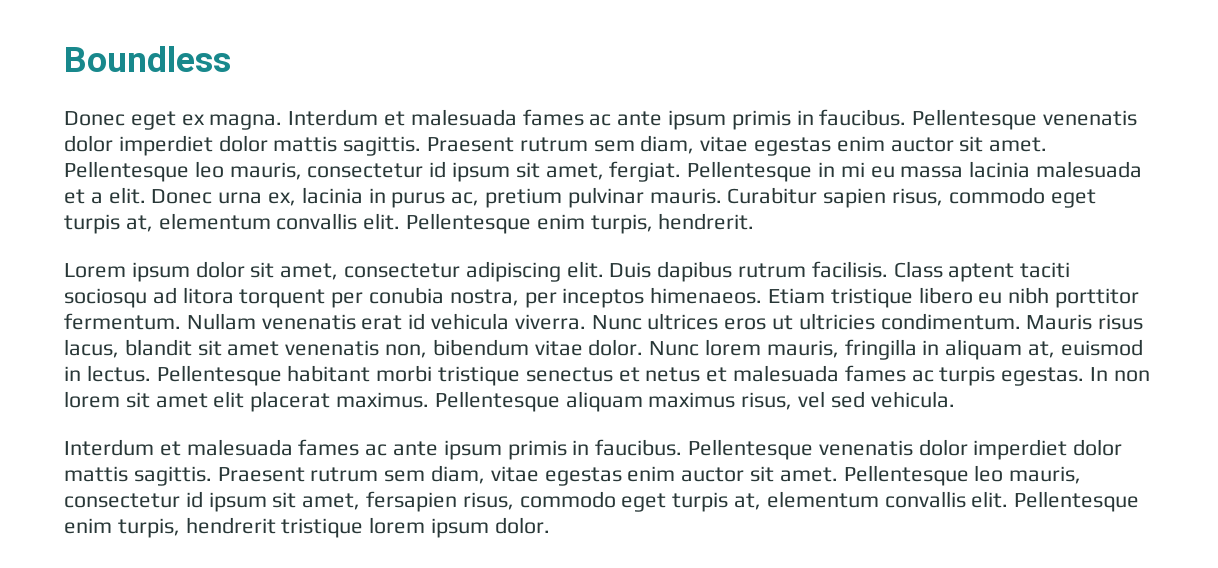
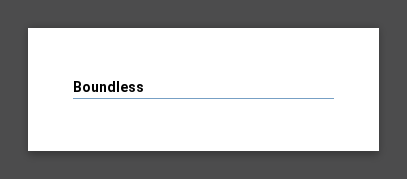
[64,109,1138,130] [64,135,1048,156] [64,161,1143,182] [64,187,1096,208] [64,213,755,234] [64,261,1071,282] [64,287,1140,308] [64,313,1144,330] [64,339,1143,360] [64,365,1150,386] [64,391,955,412] [64,439,1123,460] [64,465,1082,486] [64,491,1140,512] [64,517,550,538] // Donec eget ex magna. Interdum et malesuada fames ac ante ipsum primis in faucibus. Pellentesque venenatis dolor imperdiet dolor mattis sagittis. Praesent rutrum sem diam, vitae egestas enim auctor sit amet. Pellentesque leo mauris, consectetur id ipsum sit amet, fergiat. Pellentesque in mi eu massa lacinia malesuada et a elit. Donec urna ex, lacinia in purus ac, pretium pulvinar mauris. Curabitur sapien risus, commodo eget turpis at, elementum convallis elit. Pellentesque enim turpis, hendrerit. // Lorem ipsum dolor sit amet, consectetur adipiscing elit. Duis dapibus rutrum facilisis. Class aptent taciti sociosqu ad litora torquent per conubia nostra, per inceptos himenaeos. Etiam tristique libero eu nibh porttitor fermentum. Nullam venenatis erat id vehicula viverra. Nunc ultrices eros ut ultricies condimentum. Mauris risus lacus, blandit sit amet venenatis non, bibendum vitae dolor. Nunc lorem mauris, fringilla in aliquam at, euismod in lectus. Pellentesque habitant morbi tristique senectus et netus et malesuada fames ac turpis egestas. In non lorem sit amet elit placerat maximus. Pellentesque aliquam maximus risus, vel sed vehicula. // Interdum et malesuada fames ac ante ipsum primis in faucibus. Pellentesque venenatis dolor imperdiet dolor mattis sagittis. Praesent rutrum sem diam, vitae egestas enim auctor sit amet. Pellentesque leo mauris, consectetur id ipsum sit amet, fersapien risus, commodo eget turpis at, elementum convallis elit. Pellentesque enim turpis, hendrerit tristique lorem ipsum dolor. -> (144, 86) none

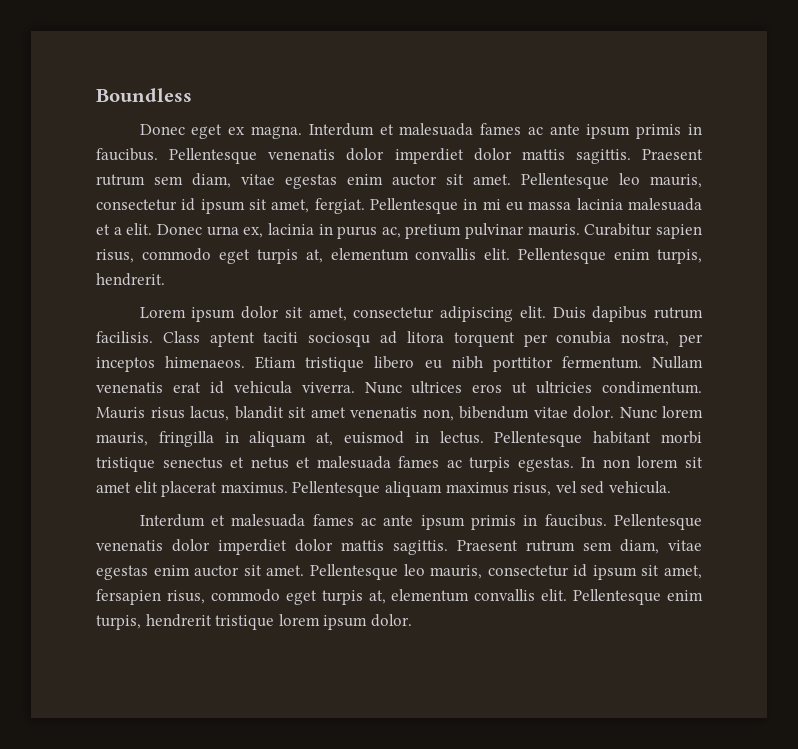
(144, 86) none -> [139,123,702,139] [96,148,703,164] [96,173,702,189] [96,198,702,214] [96,223,702,239] [96,248,702,264] [96,273,165,286] [139,306,703,322] [96,331,703,347] [96,356,703,372] [96,381,702,394] [96,406,703,421] [96,431,702,447] [96,456,703,472] [96,481,671,497] [139,514,702,530] [96,539,702,555] [96,564,702,580] [96,589,703,605] [96,614,412,630] // Donec eget ex magna. Interdum et malesuada fames ac ante ipsum primis in faucibus. Pellentesque venenatis dolor imperdiet dolor mattis sagittis. Praesent rutrum sem diam, vitae egestas enim auctor sit amet. Pellentesque leo mauris, consectetur id ipsum sit amet, fergiat. Pellentesque in mi eu massa lacinia malesuada et a elit. Donec urna ex, lacinia in purus ac, pretium pulvinar mauris. Curabitur sapien risus, commodo eget turpis at, elementum convallis elit. Pellentesque enim turpis, hendrerit. // Lorem ipsum dolor sit amet, consectetur adipiscing elit. Duis dapibus rutrum facilisis. Class aptent taciti sociosqu ad litora torquent per conubia nostra, per inceptos himenaeos. Etiam tristique libero eu nibh porttitor fermentum. Nullam venenatis erat id vehicula viverra. Nunc ultrices eros ut ultricies condimentum. Mauris risus lacus, blandit sit amet venenatis non, bibendum vitae dolor. Nunc lorem mauris, fringilla in aliquam at, euismod in lectus. Pellentesque habitant morbi tristique senectus et netus et malesuada fames ac turpis egestas. In non lorem sit amet elit placerat maximus. Pellentesque aliquam maximus risus, vel sed vehicula. // Interdum et malesuada fames ac ante ipsum primis in faucibus. Pellentesque venenatis dolor imperdiet dolor mattis sagittis. Praesent rutrum sem diam, vitae egestas enim auctor sit amet. Pellentesque leo mauris, consectetur id ipsum sit amet, fersapien risus, commodo eget turpis at, elementum convallis elit. Pellentesque enim turpis, hendrerit tristique lorem ipsum dolor.

